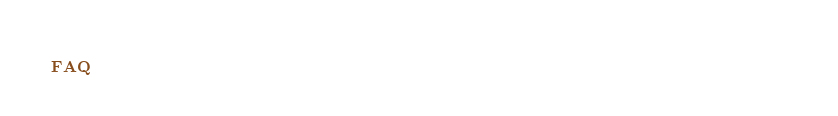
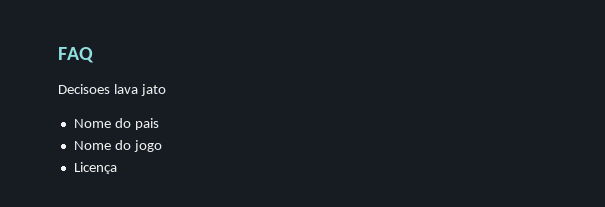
(91, 68) none -> [58,84,166,96] [73,118,159,130] [73,140,162,152] [73,162,117,174] // Decisoes lava jato // Nome do pais // Nome do jogo // Licença

